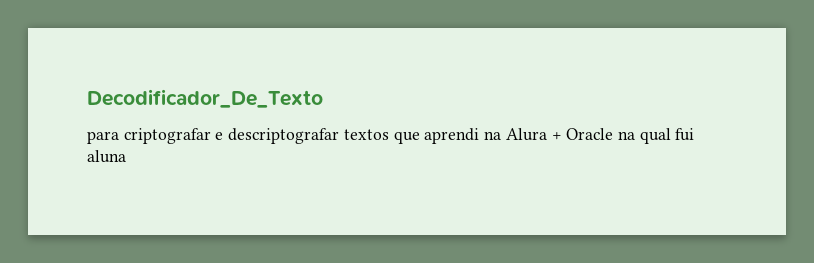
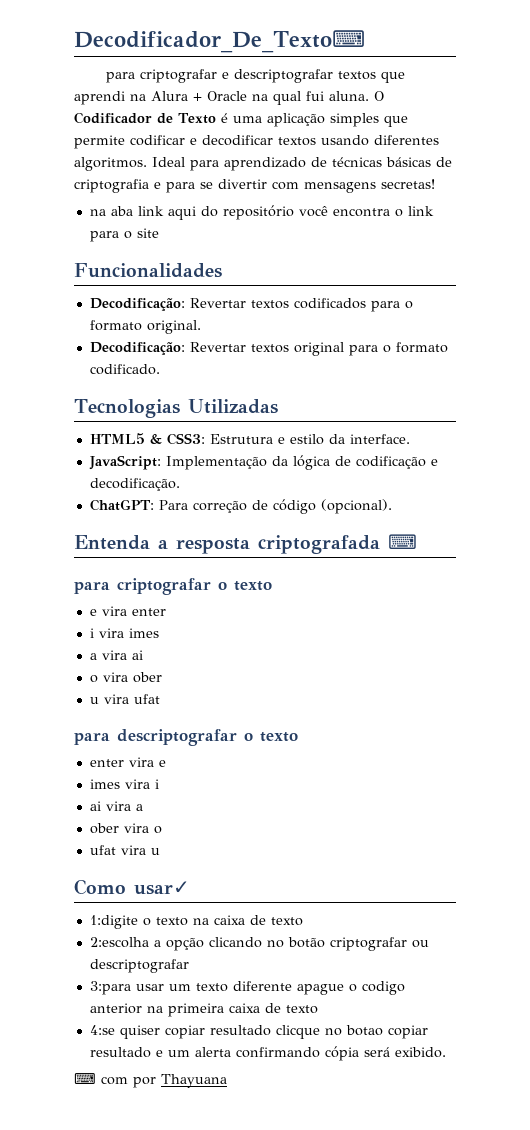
[87,89,323,108] Decodificador_De_Texto -> [74,30,365,53] Decodificador_De_Texto⌨
[87,150,126,163] aluna -> [329,91,384,101] [74,112,408,127] [74,135,439,149] [74,157,452,171] [74,179,435,193] [89,205,434,220] [89,228,159,242] [74,263,222,278] [89,298,413,312] [89,320,201,334] [89,342,448,356] [89,364,160,375] [74,399,278,418] [89,433,410,445] [88,455,438,470] [89,478,180,491] [89,499,392,514] [74,534,417,554] [74,578,272,595] [89,606,166,616] [89,628,159,638] [89,650,143,660] [89,672,162,683] [89,694,160,704] [74,729,298,746] [89,757,166,767] [89,779,159,789] [89,801,143,811] [89,823,162,834] [89,845,160,855] [74,879,190,895] [89,915,303,929] [89,937,429,951] [89,959,189,973] [89,981,405,995] [89,1003,318,1017] [89,1025,428,1039] [89,1046,446,1061] [74,1073,227,1088] aluna. O Codificador de Texto é uma aplicação simples que permite codificar e decodificar textos usando diferentes algoritmos. Ideal para aprendizado de técnicas básicas de criptografia e para se divertir com mensagens secretas! // na aba link aqui do repositório você encontra o link para o site // Funcionalidades // Decodificação: Revertar textos codificados para o formato original. // Decodificação: Revertar textos original para o formato codificado. // Tecnologias Utilizadas // HTML5 & CSS3: Estrutura e estilo da interface. // JavaScript: Implementação da lógica de codificação e decodificação. // ChatGPT: Para correção de código (opcional). // Entenda a resposta criptografada ⌨ // para criptografar o texto // e vira enter // i vira imes // a vira ai // o vira ober // u vira ufat // para descriptografar o texto // enter vira e // imes vira i // ai vira a // ober vira o // ufat vira u // Como usar✓ // 1:digite o texto na caixa de texto // 2:escolha a opção clicando no botão criptografar ou descriptografar // 3:para usar um texto diferente apague o codigo anterior na primeira caixa de texto // 4:se quiser copiar resultado clicque no botao copiar resultado e um alerta confirmando cópia será exibido. // ⌨ com por Thayuana

